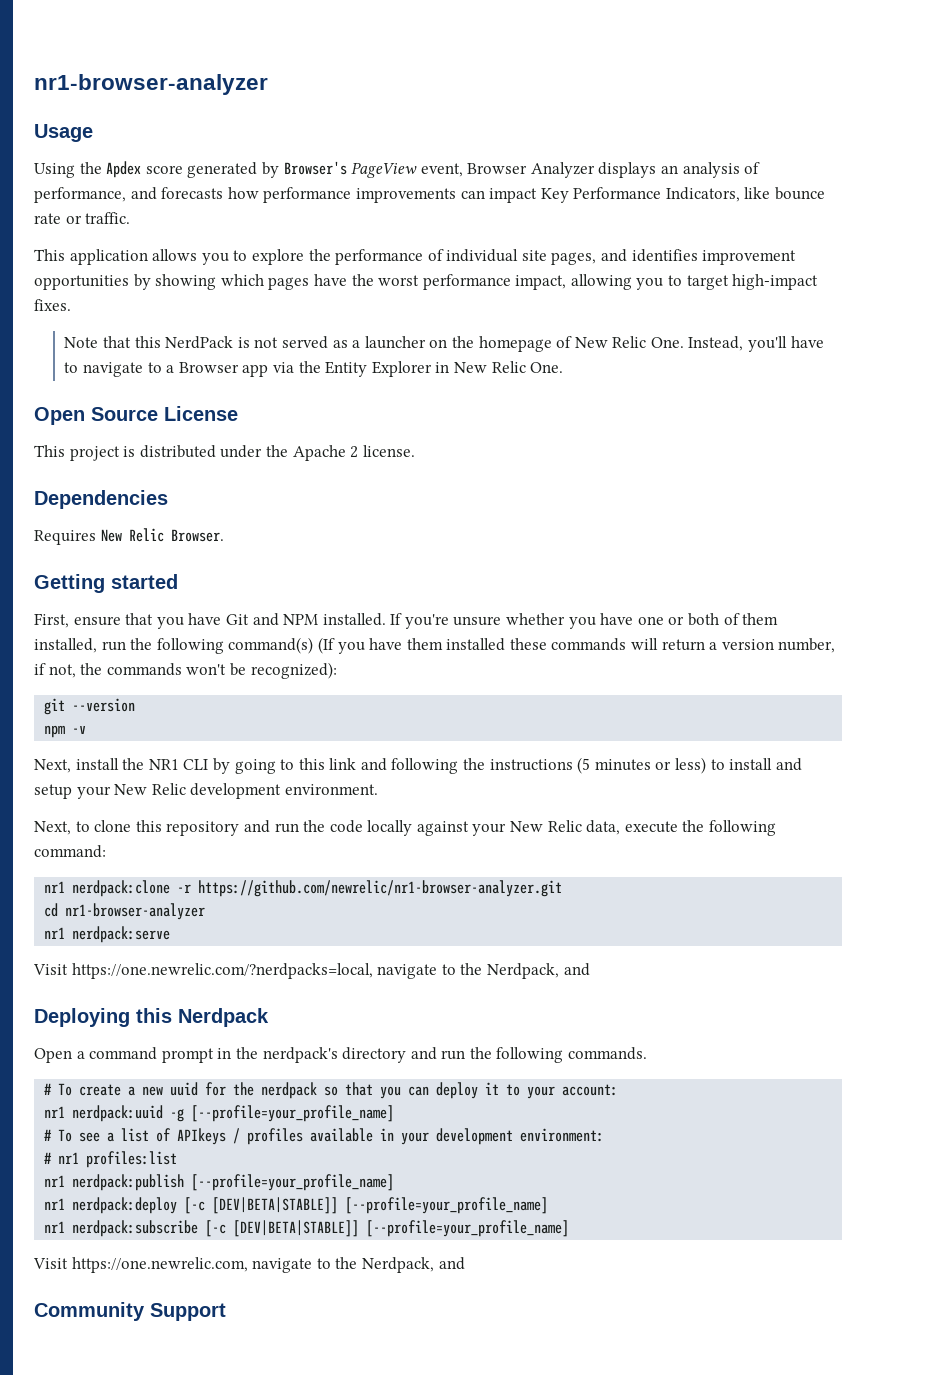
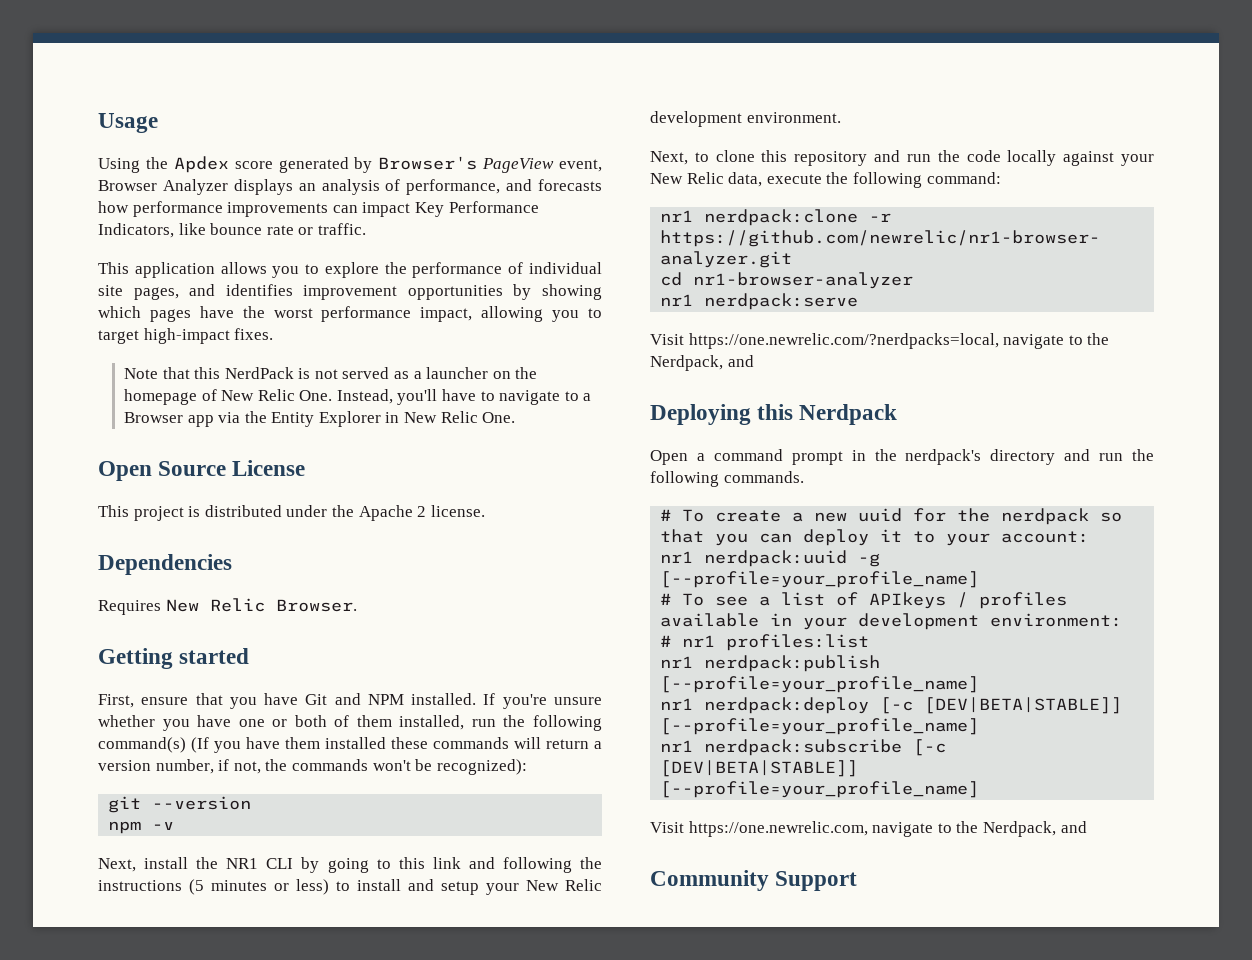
[34,74,268,95] nr1-browser-analyzer // -> (98, 123) none

